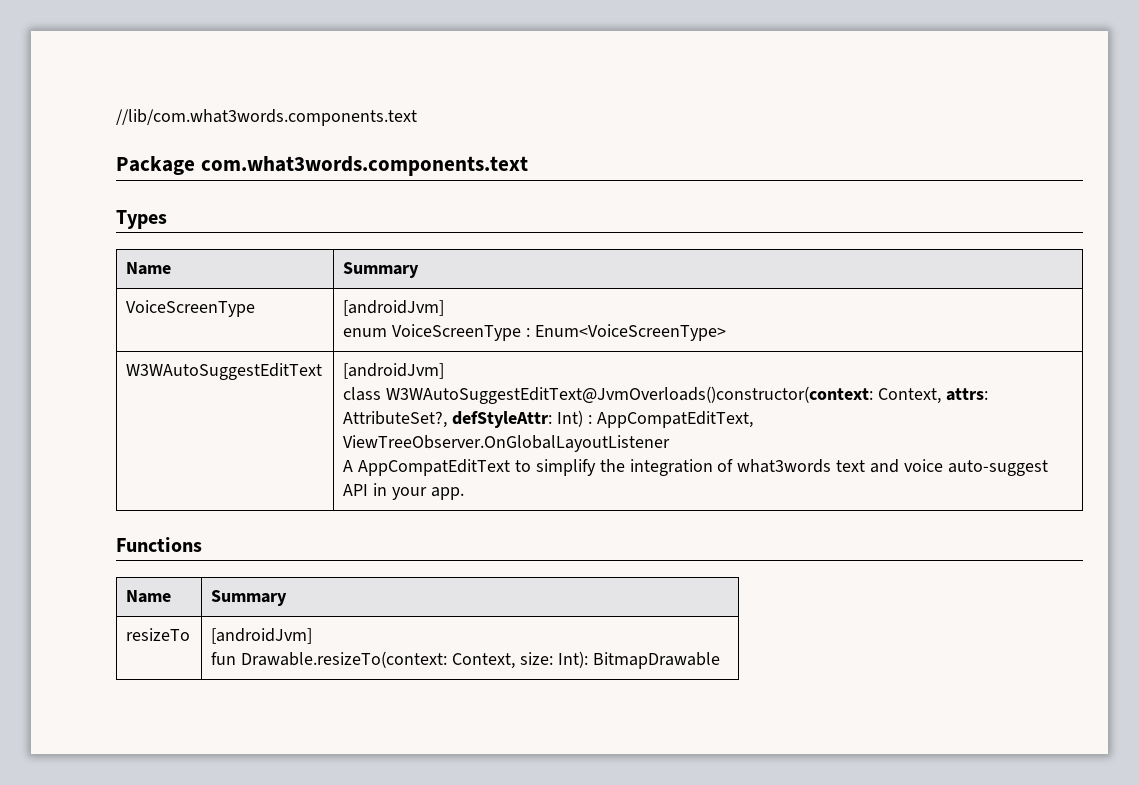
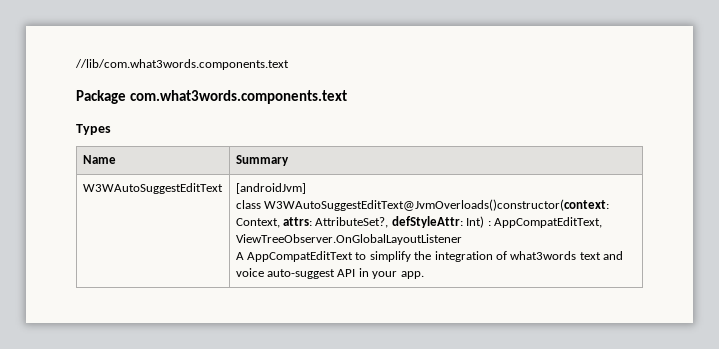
[126,300,256,317] [343,300,445,316] [343,324,726,341] // VoiceScreenType | [androidJvm] // enum VoiceScreenType : Enum<VoiceScreenType> -> (289, 160) none
[116,537,202,552] [126,590,172,603] [211,590,288,606] [126,628,191,641] [211,628,313,644] [211,651,720,669] // Functions // Name | Summary // resizeTo | [androidJvm] // fun Drawable.resizeTo(context: Context, size: Int): BitmapDrawable -> (424, 275) none

